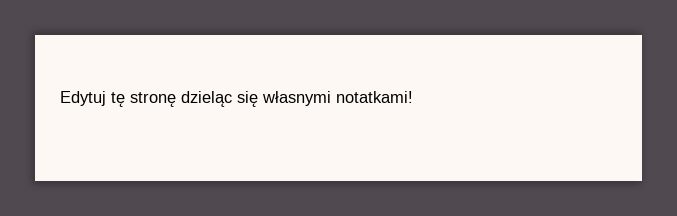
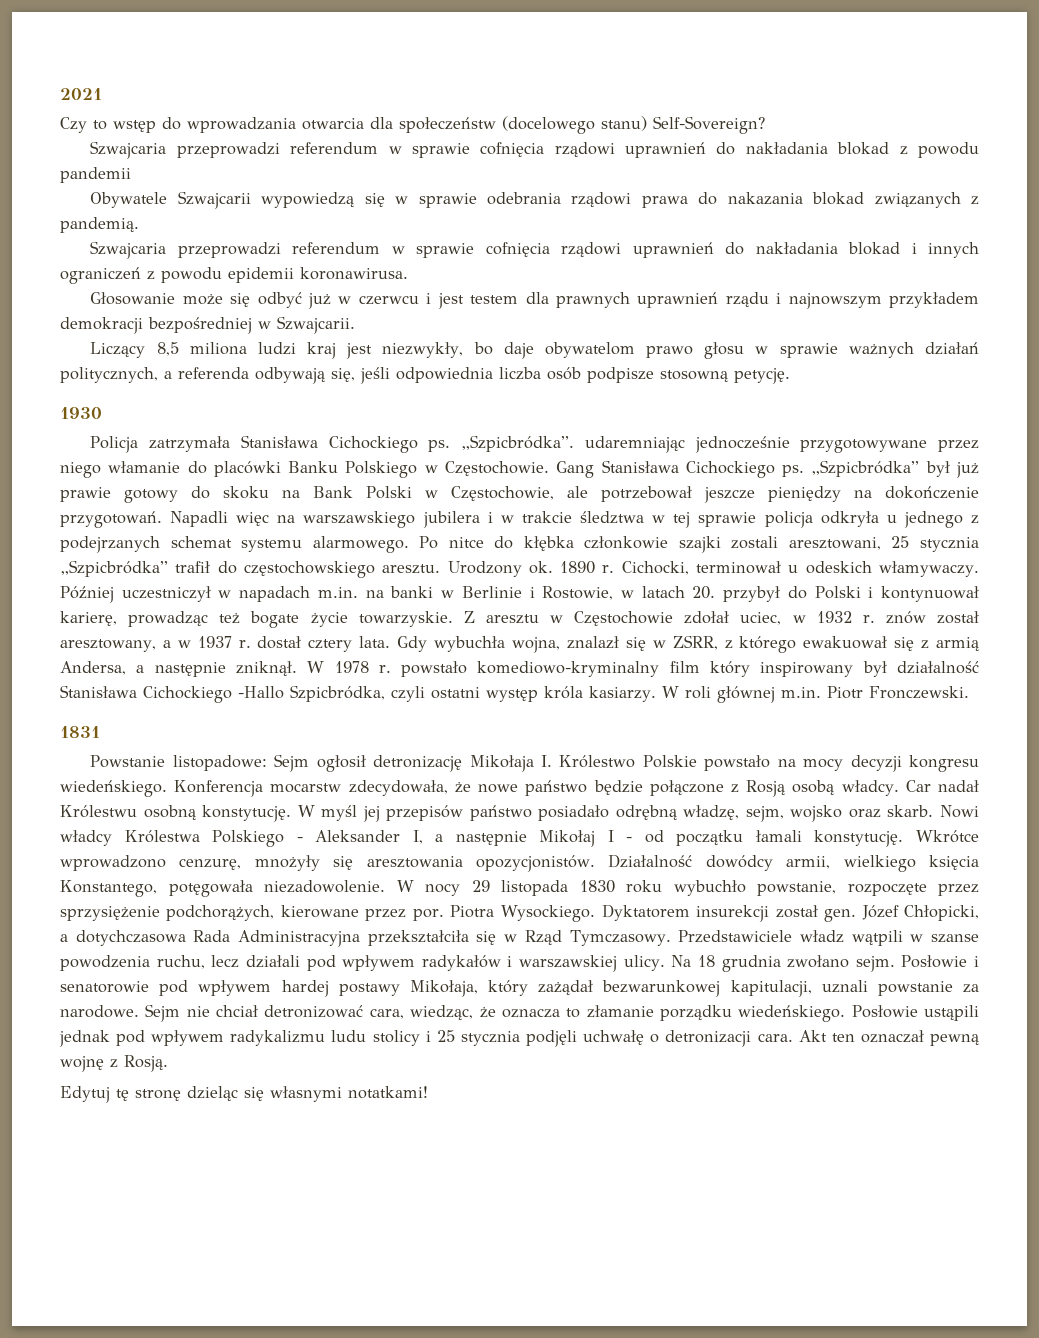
(60, 98) none -> [60,88,102,100] [60,116,765,134] [90,141,980,159] [60,167,131,183] [90,191,980,209] [60,217,139,233] [90,241,979,259] [60,267,408,284] [90,292,979,309] [60,316,355,334] [90,342,980,359] [60,367,790,384] [60,407,102,419] [90,435,979,453] [60,460,980,478] [60,486,979,503] [60,511,980,528] [60,536,980,553] [60,560,980,578] [60,586,980,603] [60,611,980,628] [60,635,980,653] [60,661,980,677] [60,685,969,703] [60,726,100,738] [90,754,980,772] [60,780,981,797] [60,805,979,822] [60,830,979,847] [60,854,979,872] [60,880,979,897] [60,904,980,922] [60,930,980,947] [60,955,979,972] [60,980,979,997] [60,1004,979,1022] [59,1030,981,1047] [60,1055,168,1072] 2021 // Czy to wstęp do wprowadzania otwarcia dla społeczeństw (docelowego stanu) Self-Sovereign? // Szwajcaria przeprowadzi referendum w sprawie cofnięcia rządowi uprawnień do nakładania blokad z powodu pandemii // Obywatele Szwajcarii wypowiedzą się w sprawie odebrania rządowi prawa do nakazania blokad związanych z pandemią. // Szwajcaria przeprowadzi referendum w sprawie cofnięcia rządowi uprawnień do nakładania blokad i innych ograniczeń z powodu epidemii koronawirusa. // Głosowanie może się odbyć już w czerwcu i jest testem dla prawnych uprawnień rządu i najnowszym przykładem demokracji bezpośredniej w Szwajcarii. // Liczący 8,5 miliona ludzi kraj jest niezwykły, bo daje obywatelom prawo głosu w sprawie ważnych działań politycznych, a referenda odbywają się, jeśli odpowiednia liczba osób podpisze stosowną petycję. // 1930 // Policja zatrzymała Stanisława Cichockiego ps. „Szpicbródka”. udaremniając jednocześnie przygotowywane przez niego włamanie do placówki Banku Polskiego w Częstochowie. Gang Stanisława Cichockiego ps. „Szpicbródka” był już prawie gotowy do skoku na Bank Polski w Częstochowie, ale potrzebował jeszcze pieniędzy na dokończenie przygotowań. Napadli więc na warszawskiego jubilera i w trakcie śledztwa w tej sprawie policja odkryła u jednego z podejrzanych schemat systemu alarmowego. Po nitce do kłębka członkowie szajki zostali aresztowani, 25 stycznia „Szpicbródka” trafił do częstochowskiego aresztu. Urodzony ok. 1890 r. Cichocki, terminował u odeskich włamywaczy. Później uczestniczył w napadach m.in. na banki w Berlinie i Rostowie, w latach 20. przybył do Polski i kontynuował karierę, prowadząc też bogate życie towarzyskie. Z aresztu w Częstochowie zdołał uciec, w 1932 r. znów został aresztowany, a w 1937 r. dostał cztery lata. Gdy wybuchła wojna, znalazł się w ZSRR, z którego ewakuował się z armią Andersa, a następnie zniknął. W 1978 r. powstało komediowo-kryminalny film który inspirowany był działalność Stanisława Cichockiego -Hallo Szpicbródka, czyli ostatni występ króla kasiarzy. W roli głównej m.in. Piotr Fronczewski. // 1831 // Powstanie listopadowe: Sejm ogłosił detronizację Mikołaja I. Królestwo Polskie powstało na mocy decyzji kongresu wiedeńskiego. Konferencja mocarstw zdecydowała, że nowe państwo będzie połączone z Rosją osobą władcy. Car nadał Królestwu osobną konstytucję. W myśl jej przepisów państwo posiadało odrębną władzę, sejm, wojsko oraz skarb. Nowi władcy Królestwa Polskiego - Aleksander I, a następnie Mikołaj I - od początku łamali konstytucję. Wkrótce wprowadzono cenzurę, mnożyły się aresztowania opozycjonistów. Działalność dowódcy armii, wielkiego księcia Konstantego, potęgowała niezadowolenie. W nocy 29 listopada 1830 roku wybuchło powstanie, rozpoczęte przez sprzysiężenie podchorążych, kierowane przez por. Piotra Wysockiego. Dyktatorem insurekcji został gen. Józef Chłopicki, a dotychczasowa Rada Administracyjna przekształciła się w Rząd Tymczasowy. Przedstawiciele władz wątpili w szanse powodzenia ruchu, lecz działali pod wpływem radykałów i warszawskiej ulicy. Na 18 grudnia zwołano sejm. Posłowie i senatorowie pod wpływem hardej postawy Mikołaja, który zażądał bezwarunkowej kapitulacji, uznali powstanie za narodowe. Sejm nie chciał detronizować cara, wiedząc, że oznacza to złamanie porządku wiedeńskiego. Posłowie ustąpili jednak pod wpływem radykalizmu ludu stolicy i 25 stycznia podjęli uchwałę o detronizacji cara. Akt ten oznaczał pewną wojnę z Rosją. //

